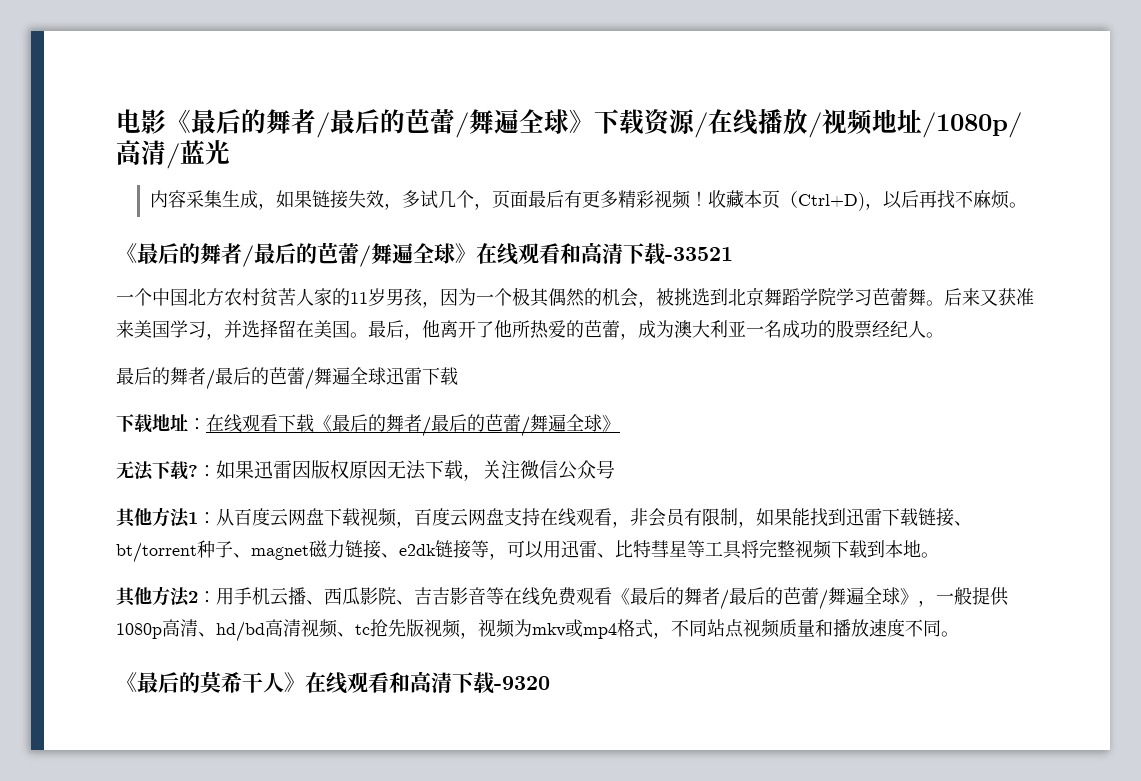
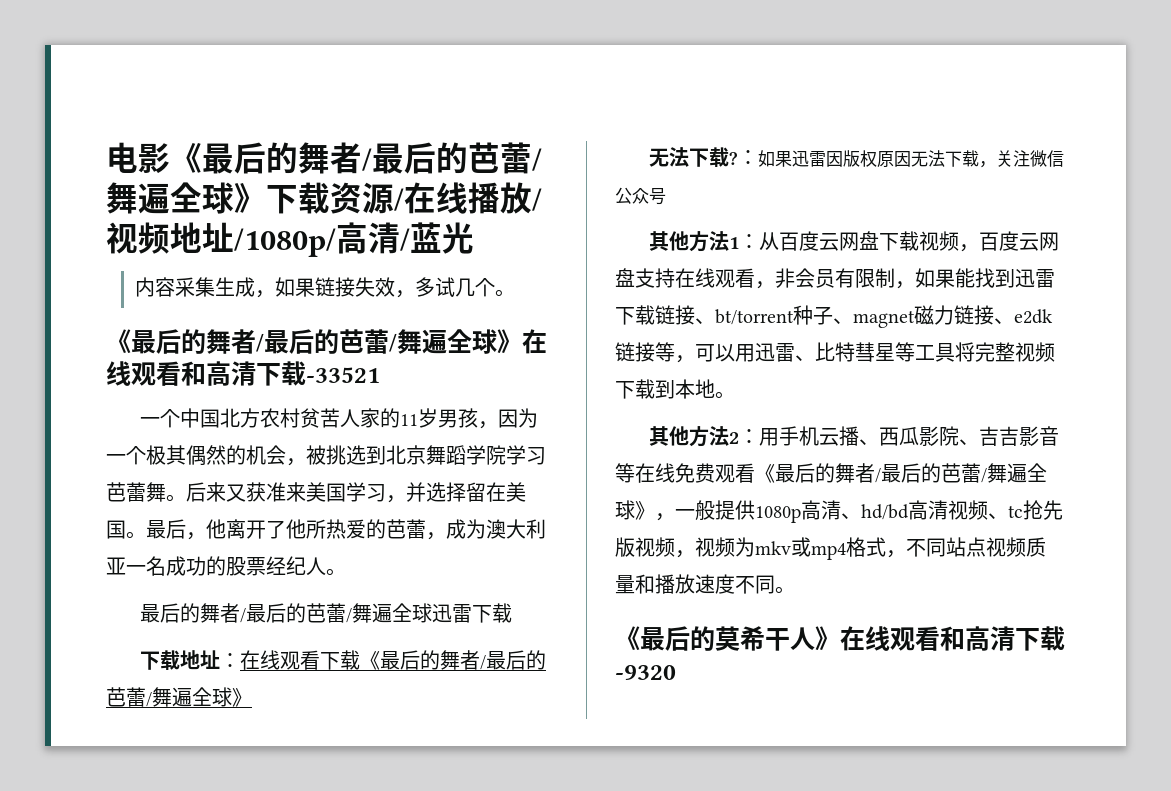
[473,189,1009,211] ，页面最后有更多精彩视频！收藏本页（Ctrl+D)，以后再找不麻烦 -> (496, 287) none

